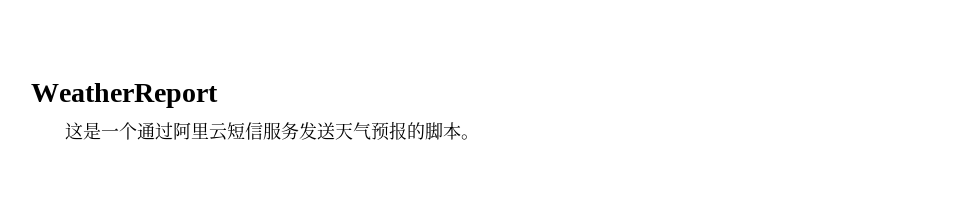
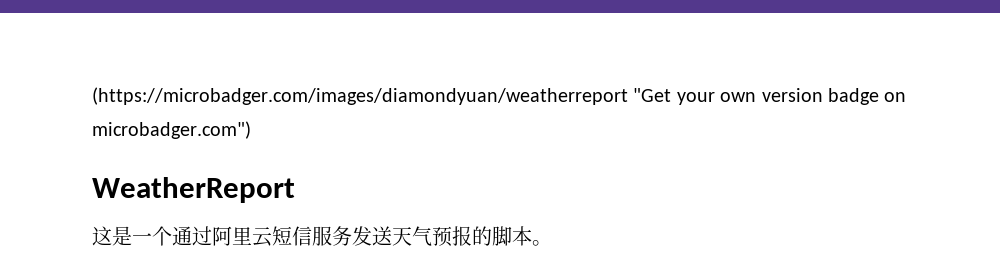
(31, 95) none -> [92,87,907,105] [92,121,251,139] (https://microbadger.com/images/diamondyuan/weatherreport "Get your own version badge on microbadger.com") //

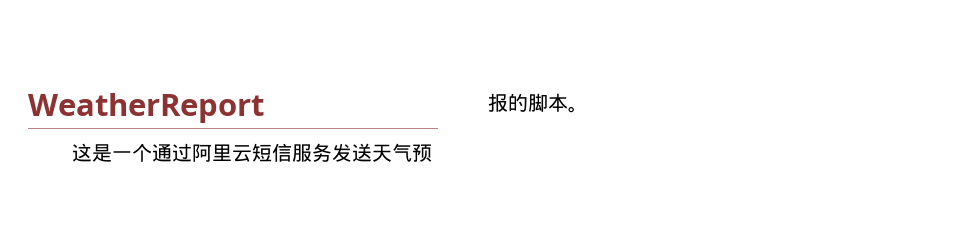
[92,87,907,105] [92,121,251,139] (https://microbadger.com/images/diamondyuan/weatherreport "Get your own version badge on microbadger.com") // -> (28, 108) none

